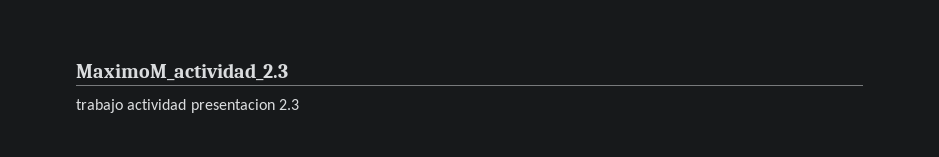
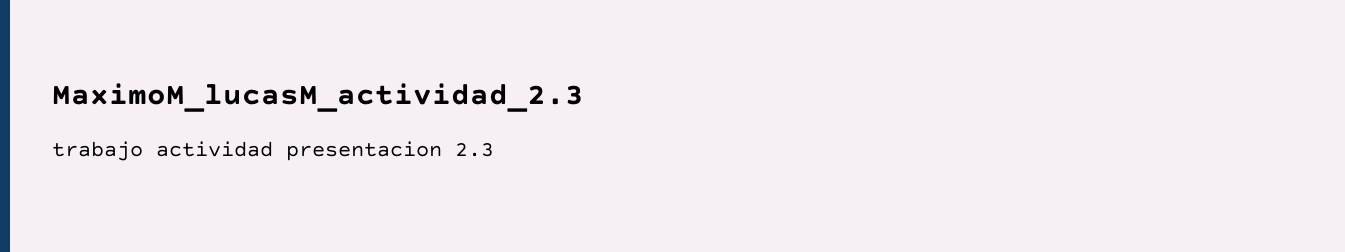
[76,63,288,81] MaximoM_actividad_2.3 -> [52,83,584,112] MaximoM_lucasM_actividad_2.3

